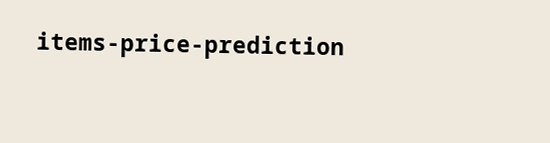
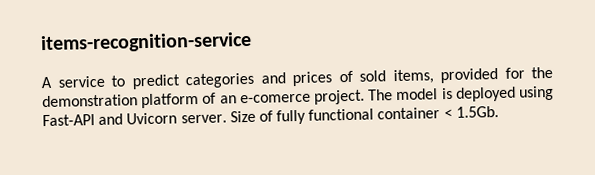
[36,31,345,62] items-price-prediction -> [40,31,252,54] [41,66,553,90] [42,85,554,109] [42,106,499,127] items-recognition-service // A service to predict categories and prices of sold items, provided for the demonstration platform of an e-comerce project. The model is deployed using Fast-API and Uvicorn server. Size of fully functional container < 1.5Gb.

